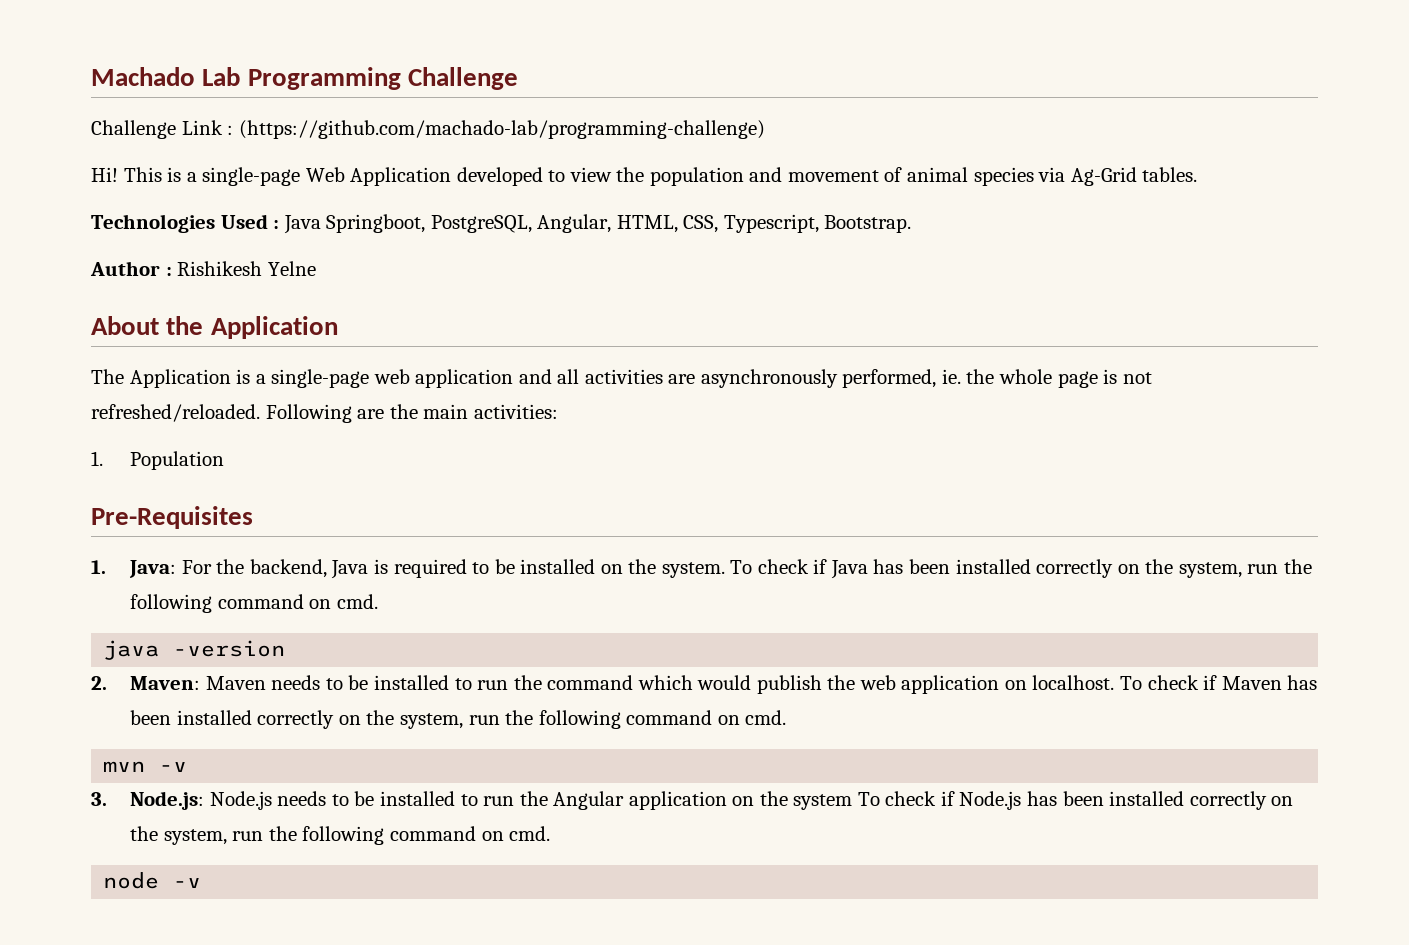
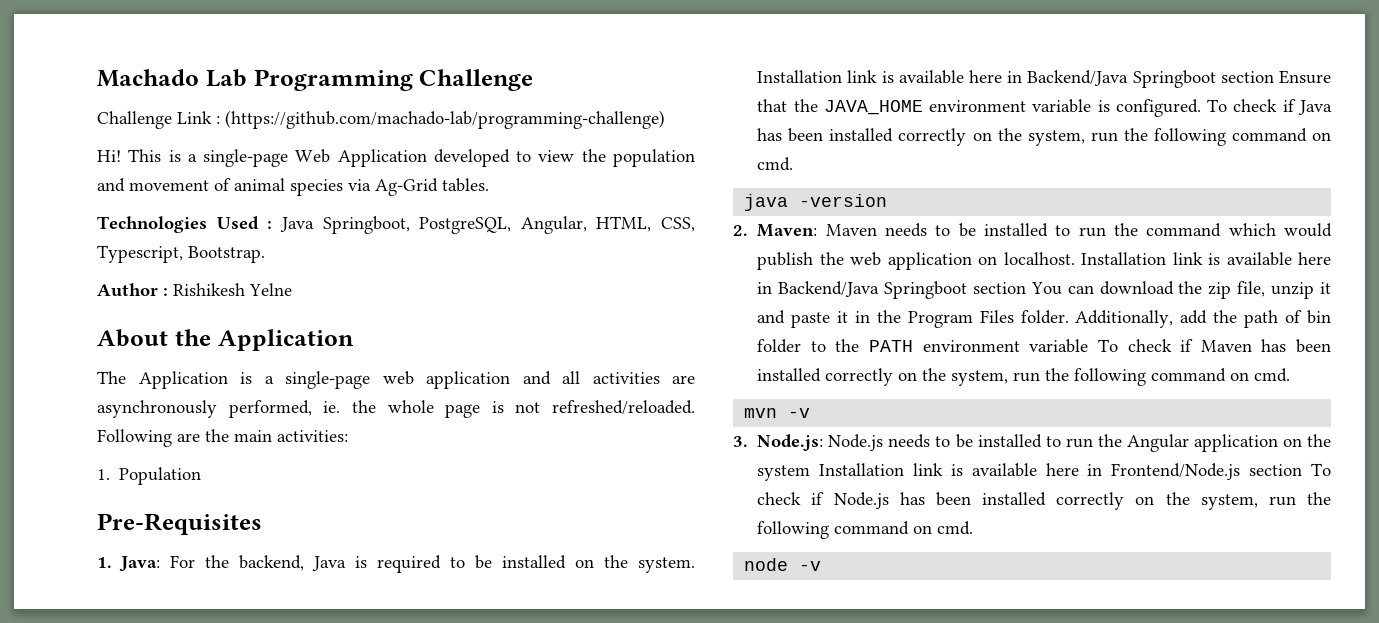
(725, 570) none -> [757,70,1331,88] [757,99,1201,117] Installation link is available here in Backend/Java Springboot section Ensure that the JAVA_HOME environment variable is configured.
(1115, 682) none -> [1081,252,1331,266] [757,281,1331,299] [757,310,1331,328] [757,339,1089,353] Installation link is available here in Backend/Java Springboot section You can download the zip file, unzip it and paste it in the Program Files folder. Additionally, add the path of bin folder to the PATH environment variable
(853, 802) none -> [819,463,1303,480] Installation link is available here in Frontend/Node.js section

